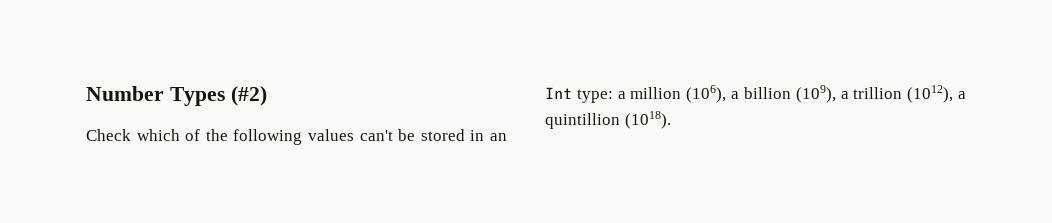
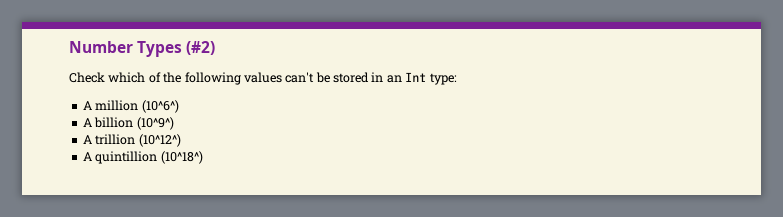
[617,85,966,103] [545,111,671,129] a million (106), a billion (109), a trillion (1012), a quintillion (1018). -> [82,100,179,113] [82,117,174,130] [82,134,181,147] [82,151,203,164] // A million (10^6^) // A billion (10^9^) // A trillion (10^12^) // A quintillion (10^18^)

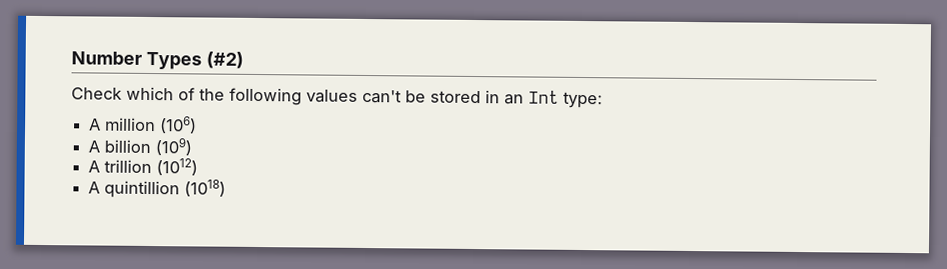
[141,100,179,113] (10^6^) -> [159,116,198,134] (106)
[136,117,174,130] (10^9^) -> [155,137,193,156] (109)
[138,134,181,147] (10^12^) -> [156,158,199,176] (1012)
[160,151,203,164] (10^18^) -> [184,179,227,197] (1018)

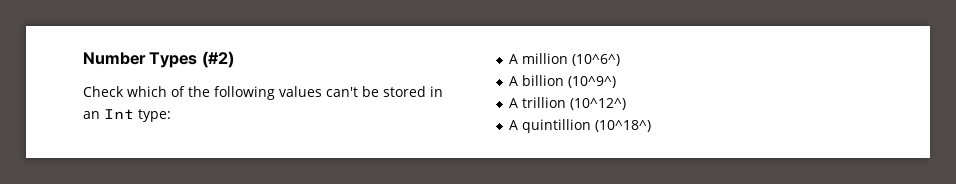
[159,116,198,134] (106) -> [572,54,621,66] (10^6^)
[155,137,193,156] (109) -> [568,76,617,88] (10^9^)
[156,158,199,176] (1012) -> [570,98,627,110] (10^12^)
[184,179,227,197] (1018) -> [595,120,652,132] (10^18^)

